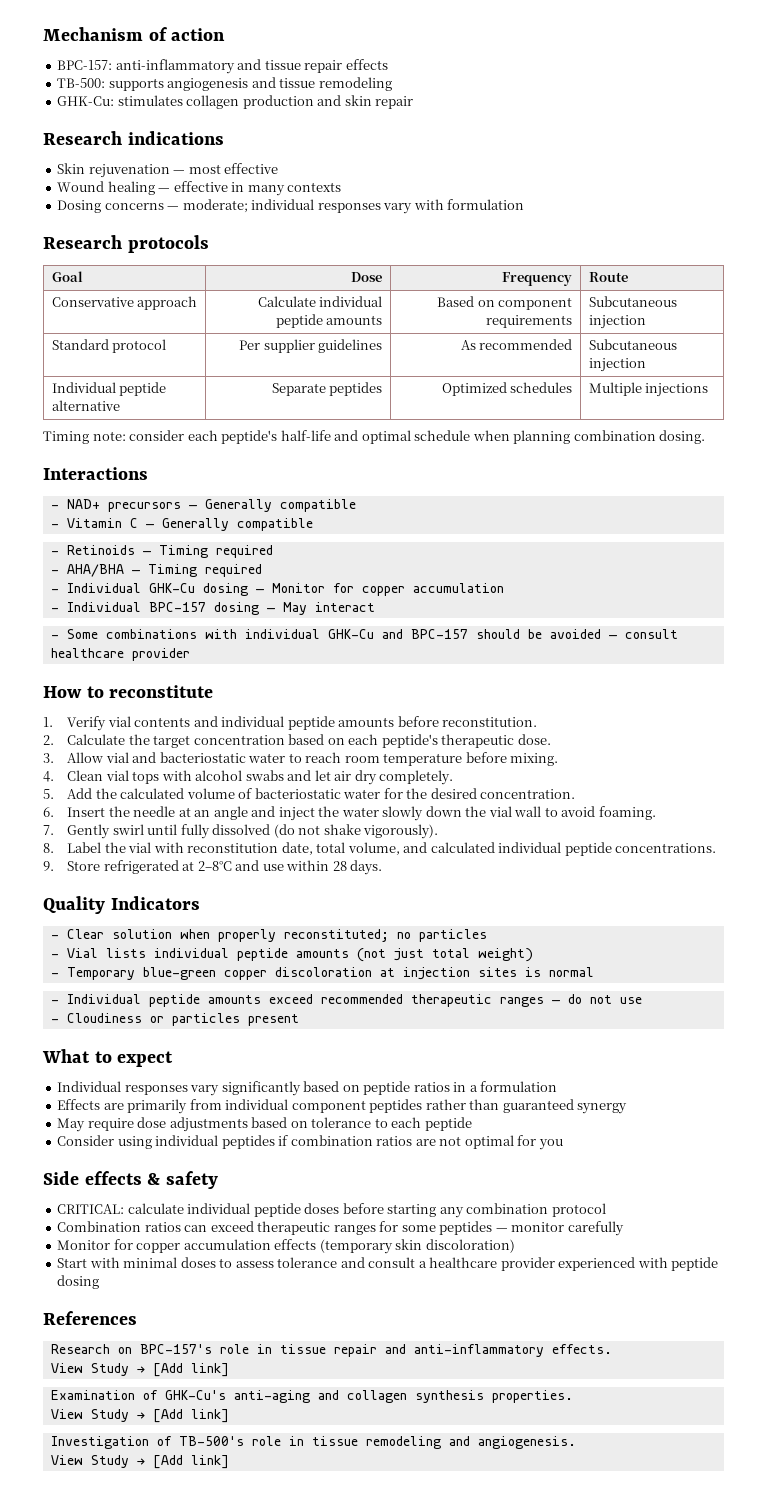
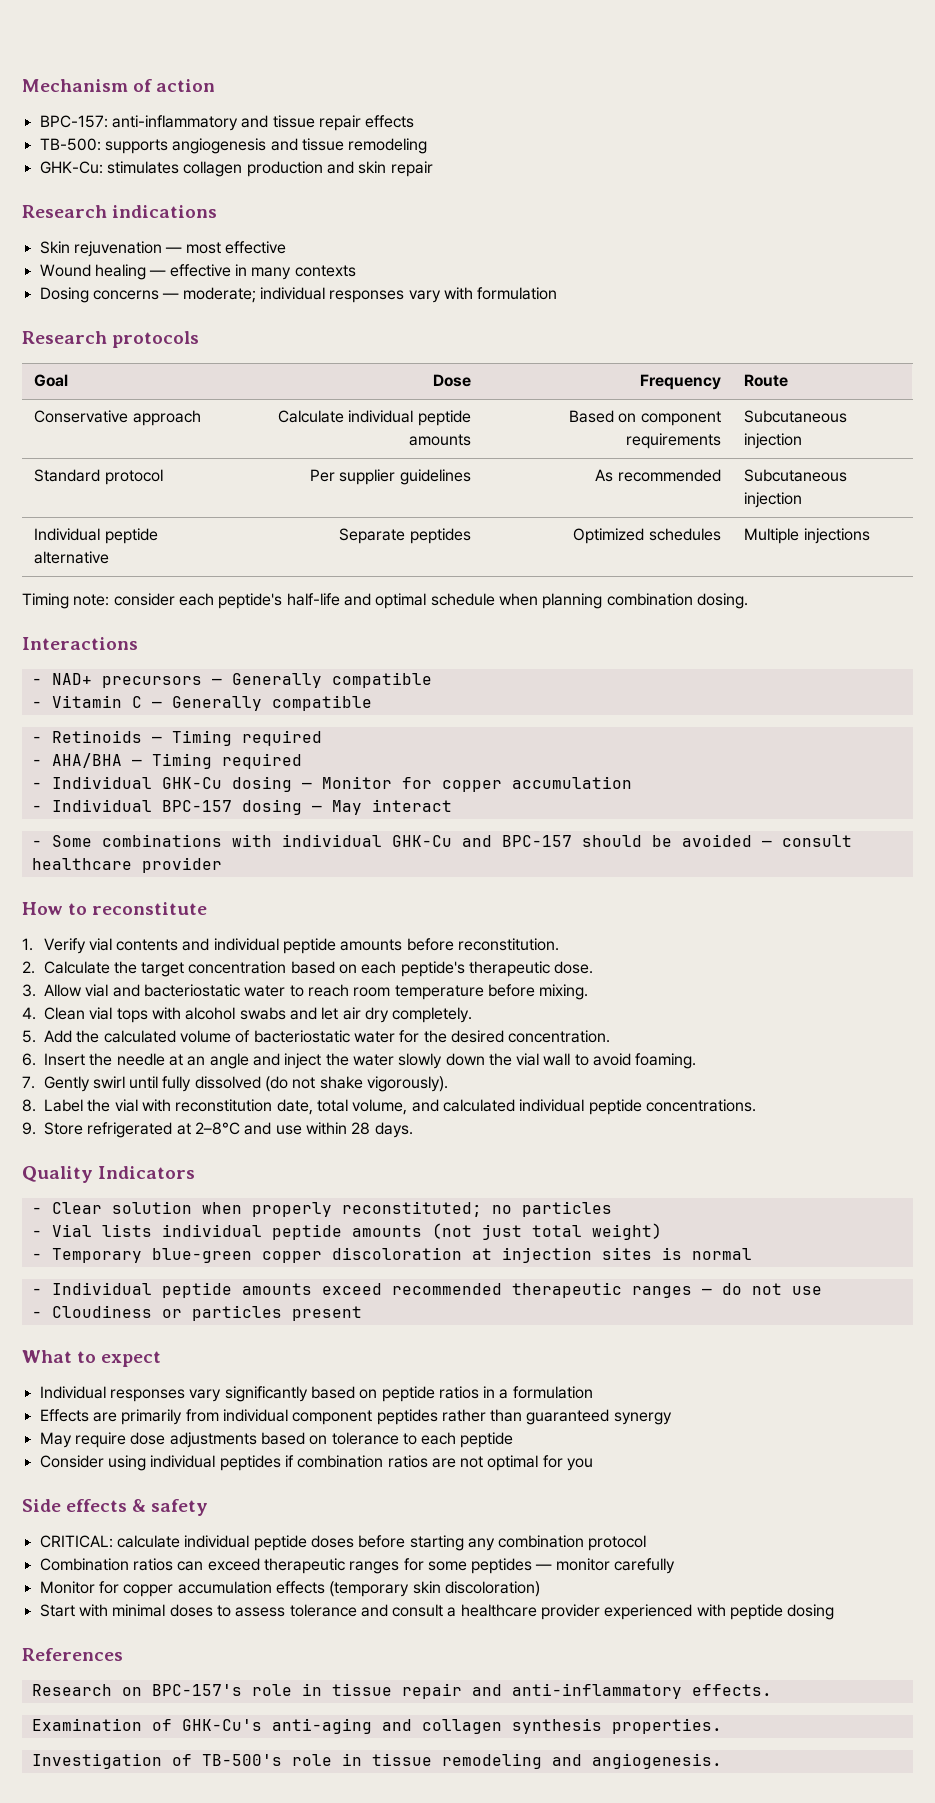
[50,1363,229,1377] // View Study → [Add link] -> (772, 1690) none
[50,1409,229,1423] // View Study → [Add link] -> (722, 1726) none
[50,1455,229,1469] // View Study → [Add link] -> (722, 1761) none

